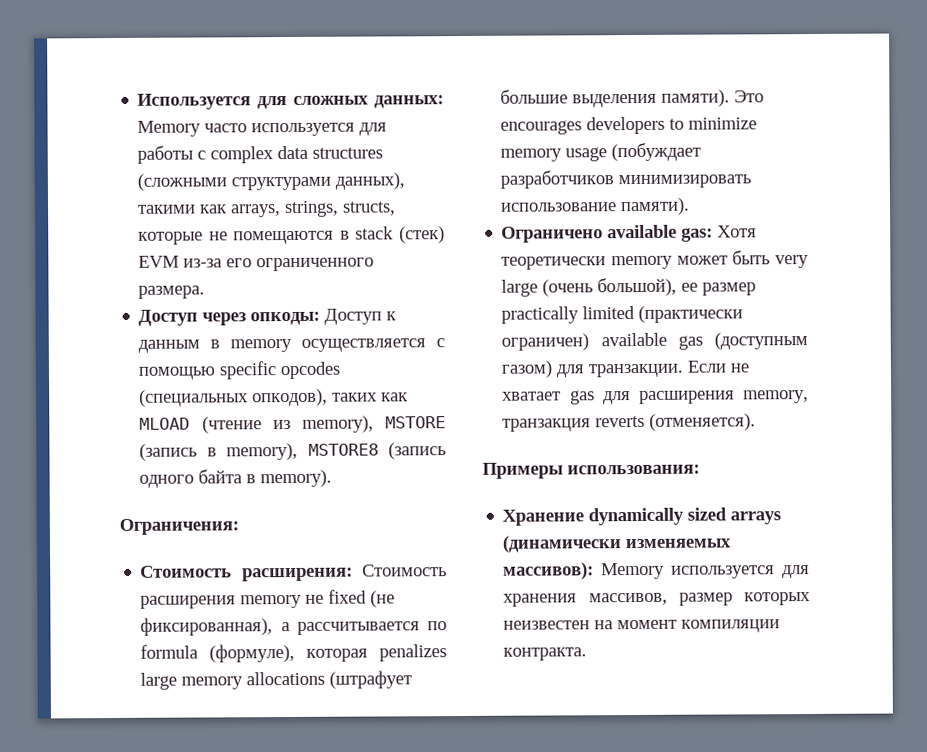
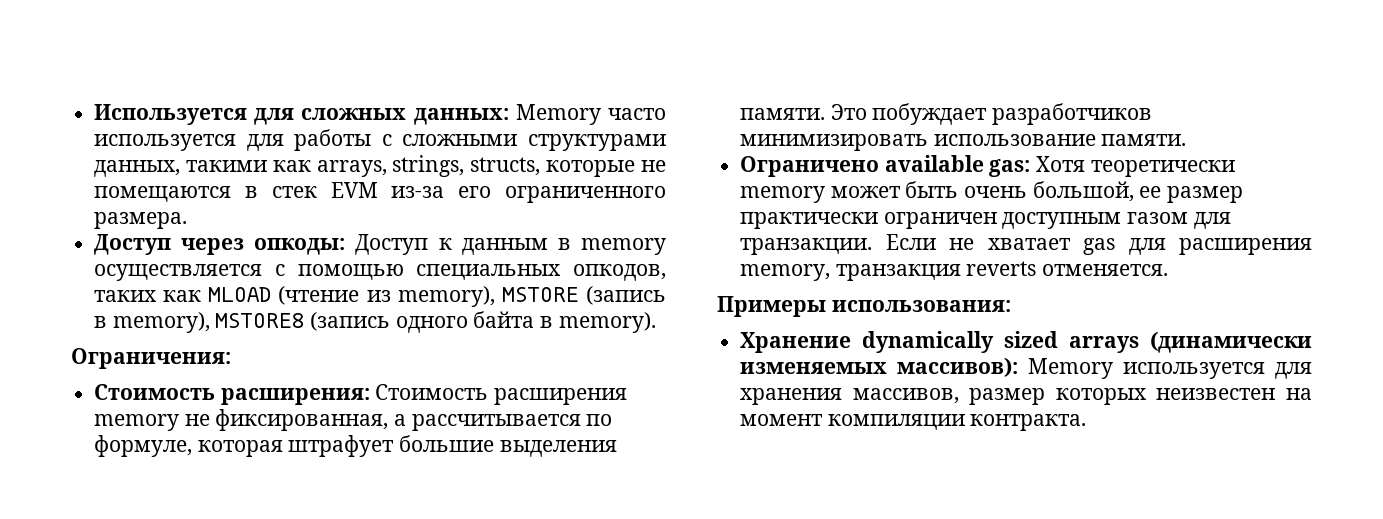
[210,145,384,164] [137,172,406,191] complex data structures (сложными структурами данных), -> [402,134,666,151] [94,160,181,177] сложными структурами данных,
[355,226,445,244] stack (стек) -> [271,186,317,198] стек
[219,361,342,380] [139,388,329,407] specific opcodes (специальных опкодов), -> [416,264,666,281] специальных опкодов,
[328,589,396,608] [140,617,447,636] [140,643,447,663] [140,670,413,690] [500,89,765,108] [500,116,758,135] [500,142,702,162] fixed (не фиксированная), а рассчитывается по formula (формуле), которая penalizes large memory allocations (штрафует большие выделения памяти). Это encourages developers to minimize memory usage (побуждает -> [215,409,613,431] [94,435,617,457] [740,103,988,125] фиксированная, а рассчитывается по формуле, которая штрафует большие выделения памяти. Это побуждает
[620,197,691,216] памяти). -> [1101,134,1187,146] памяти.
[775,255,809,269] [501,277,757,297] [501,305,744,324] [501,332,808,351] [501,360,554,378] very large (очень большой), ее размер practically limited (практически ограничен) available gas (доступным газом) -> [964,181,1244,203] [740,212,1189,229] очень большой, ее размер практически ограничен доступным газом
[649,413,757,431] (отменяется). -> [1042,264,1169,276] отменяется.

